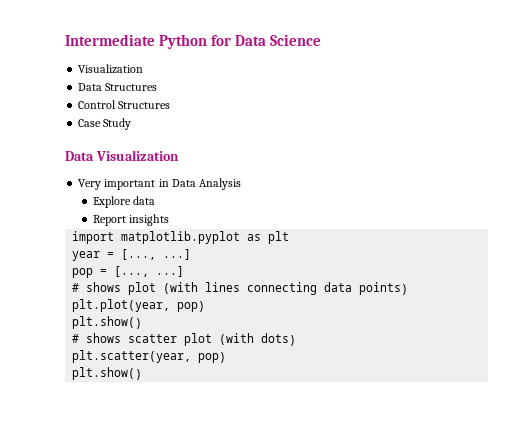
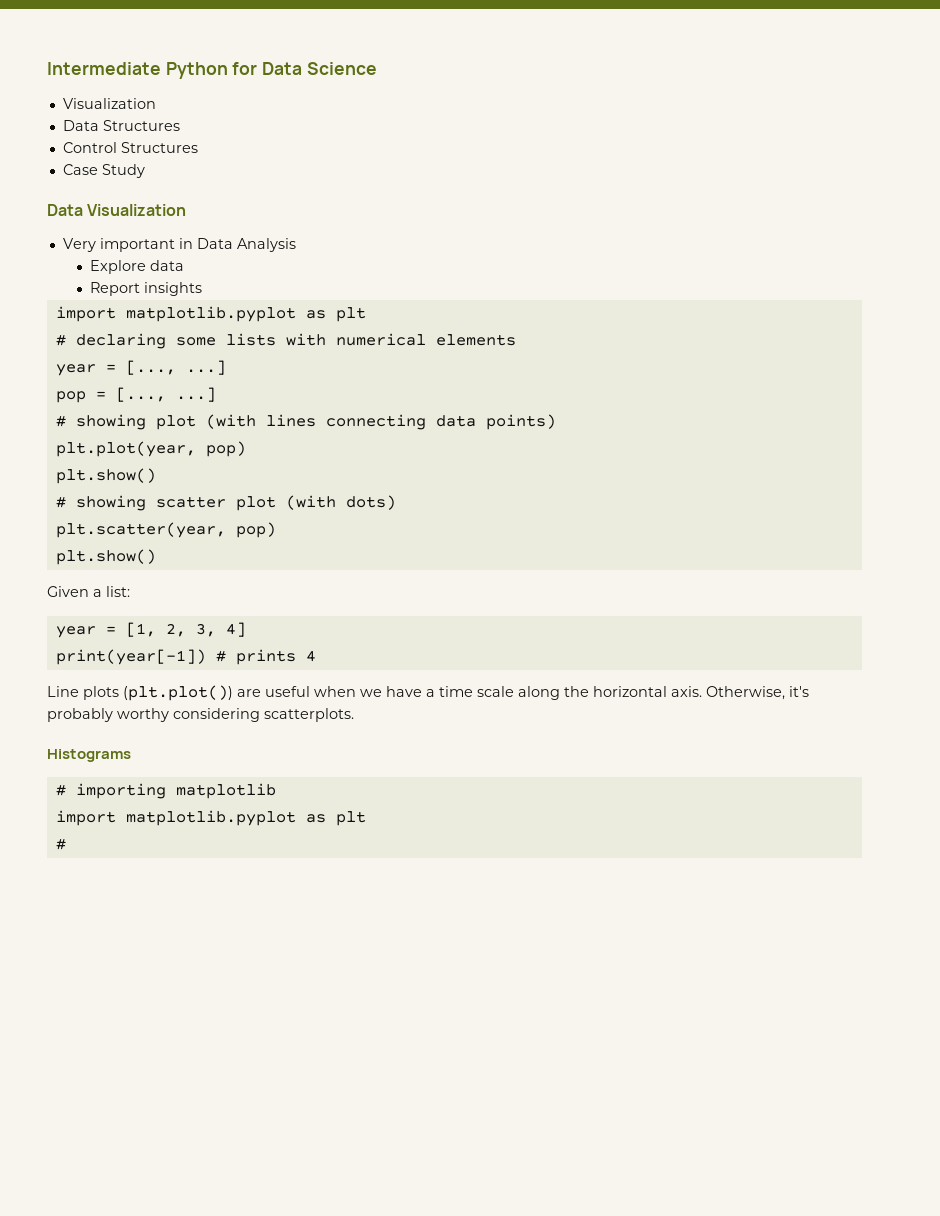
(290, 237) none -> [55,333,516,349] // # declaring some lists with numerical elements
[86,282,122,292] shows -> [75,414,146,430] showing
[86,333,122,343] shows -> [75,495,146,511] showing
(143, 373) none -> [47,586,130,597] [55,622,246,638] [55,649,316,665] [47,685,809,701] [47,708,354,722] [47,749,131,762] [55,783,276,799] [55,810,366,826] [55,838,66,850] // Given a list: // year = [1, 2, 3, 4] // print(year[-1]) # prints 4 // Line plots (plt.plot()) are useful when we have a time scale along the horizontal axis. Otherwise, it's probably worthy considering scatterplots. // Histograms // # importing matplotlib // import matplotlib.pyplot as plt // #

